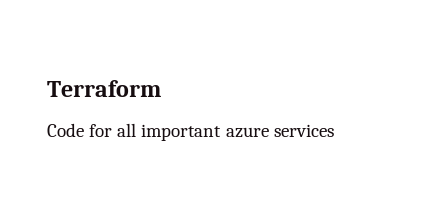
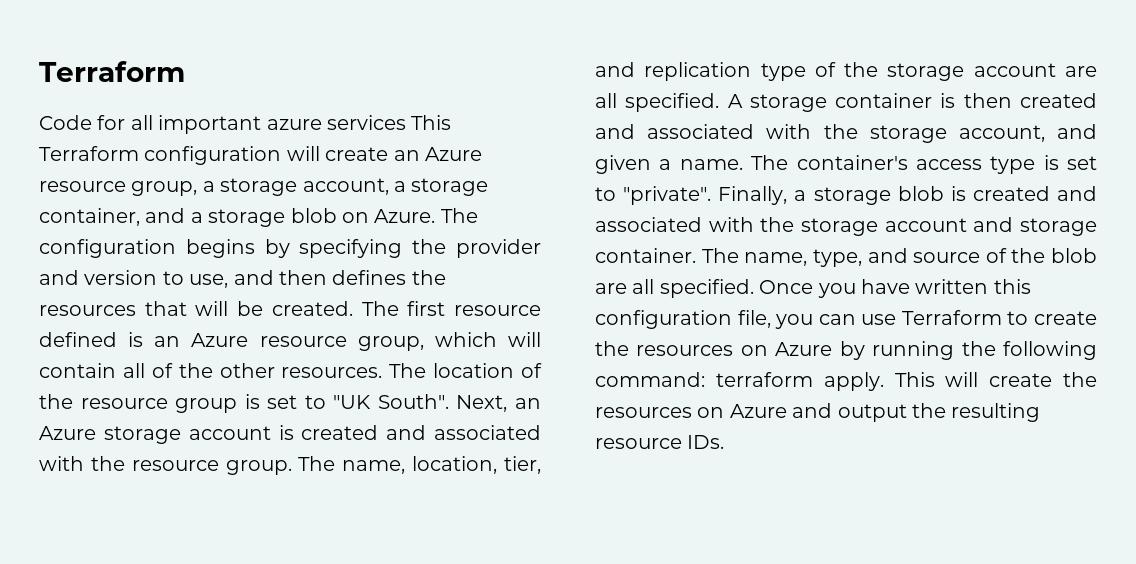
(334, 130) none -> [411,115,452,130] [39,146,482,165] [39,178,489,196] [39,208,478,227] [39,239,541,258] [39,270,446,288] [39,301,541,316] [39,332,541,351] [39,363,542,378] [39,394,541,413] [39,425,541,444] [39,456,541,475] [595,62,1097,81] [595,93,1097,112] [595,124,1097,143] [595,155,1097,174] [595,186,1097,205] [595,217,1097,236] [595,248,1097,267] [595,279,1031,298] [595,310,1097,329] [595,341,1097,360] [595,372,1097,391] [595,403,1041,422] [595,435,725,449] This Terraform configuration will create an Azure resource group, a storage account, a storage container, and a storage blob on Azure. The configuration begins by specifying the provider and version to use, and then defines the resources that will be created. The first resource defined is an Azure resource group, which will contain all of the other resources. The location of the resource group is set to "UK South". Next, an Azure storage account is created and associated with the resource group. The name, location, tier, and replication type of the storage account are all specified. A storage container is then created and associated with the storage account, and given a name. The container's access type is set to "private". Finally, a storage blob is created and associated with the storage account and storage container. The name, type, and source of the blob are all specified. Once you have written this configuration file, you can use Terraform to create the resources on Azure by running the following command: terraform apply. This will create the resources on Azure and output the resulting resource IDs.

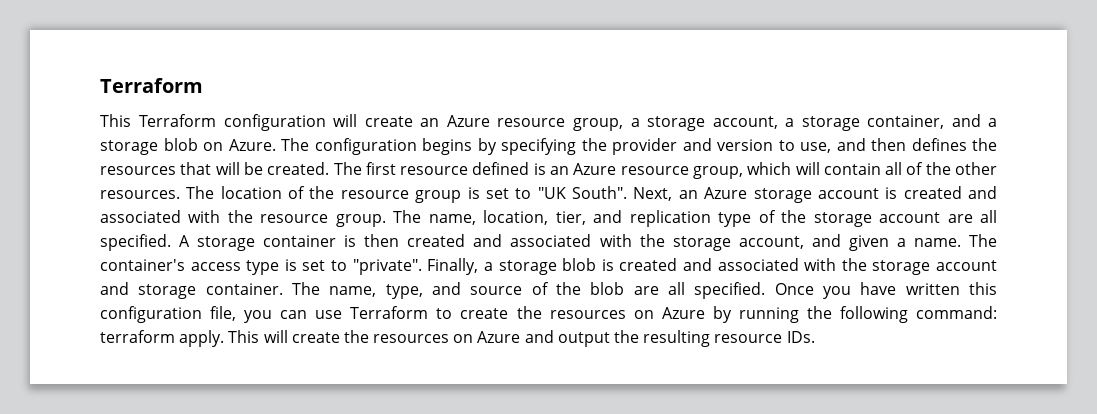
[39,115,406,134] Code for all important azure services -> (203, 85) none

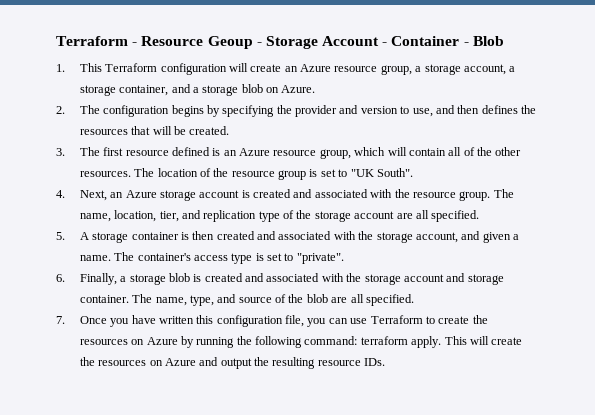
[100,78,203,93] Terraform // -> [56,36,504,49] [56,64,65,72] Terraform - Resource Geoup - Storage Account - Container - Blob // 1.
(276, 145) none -> [56,106,65,114] // 2.
(330, 168) none -> [56,148,65,156] // 3.
(628, 192) none -> [56,190,65,198] // 4.
(171, 242) none -> [56,232,65,240] // 5.
(422, 267) none -> [56,274,65,282] // 6.
(766, 290) none -> [56,316,65,324] // 7.

